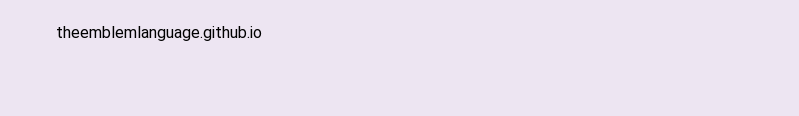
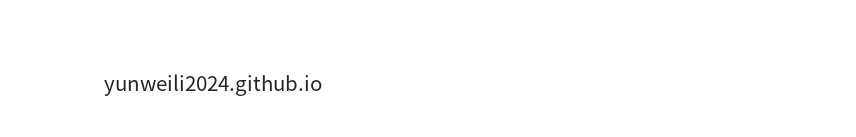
[56,26,262,41] theemblemlanguage.github.io -> [104,74,322,96] yunweili2024.github.io

